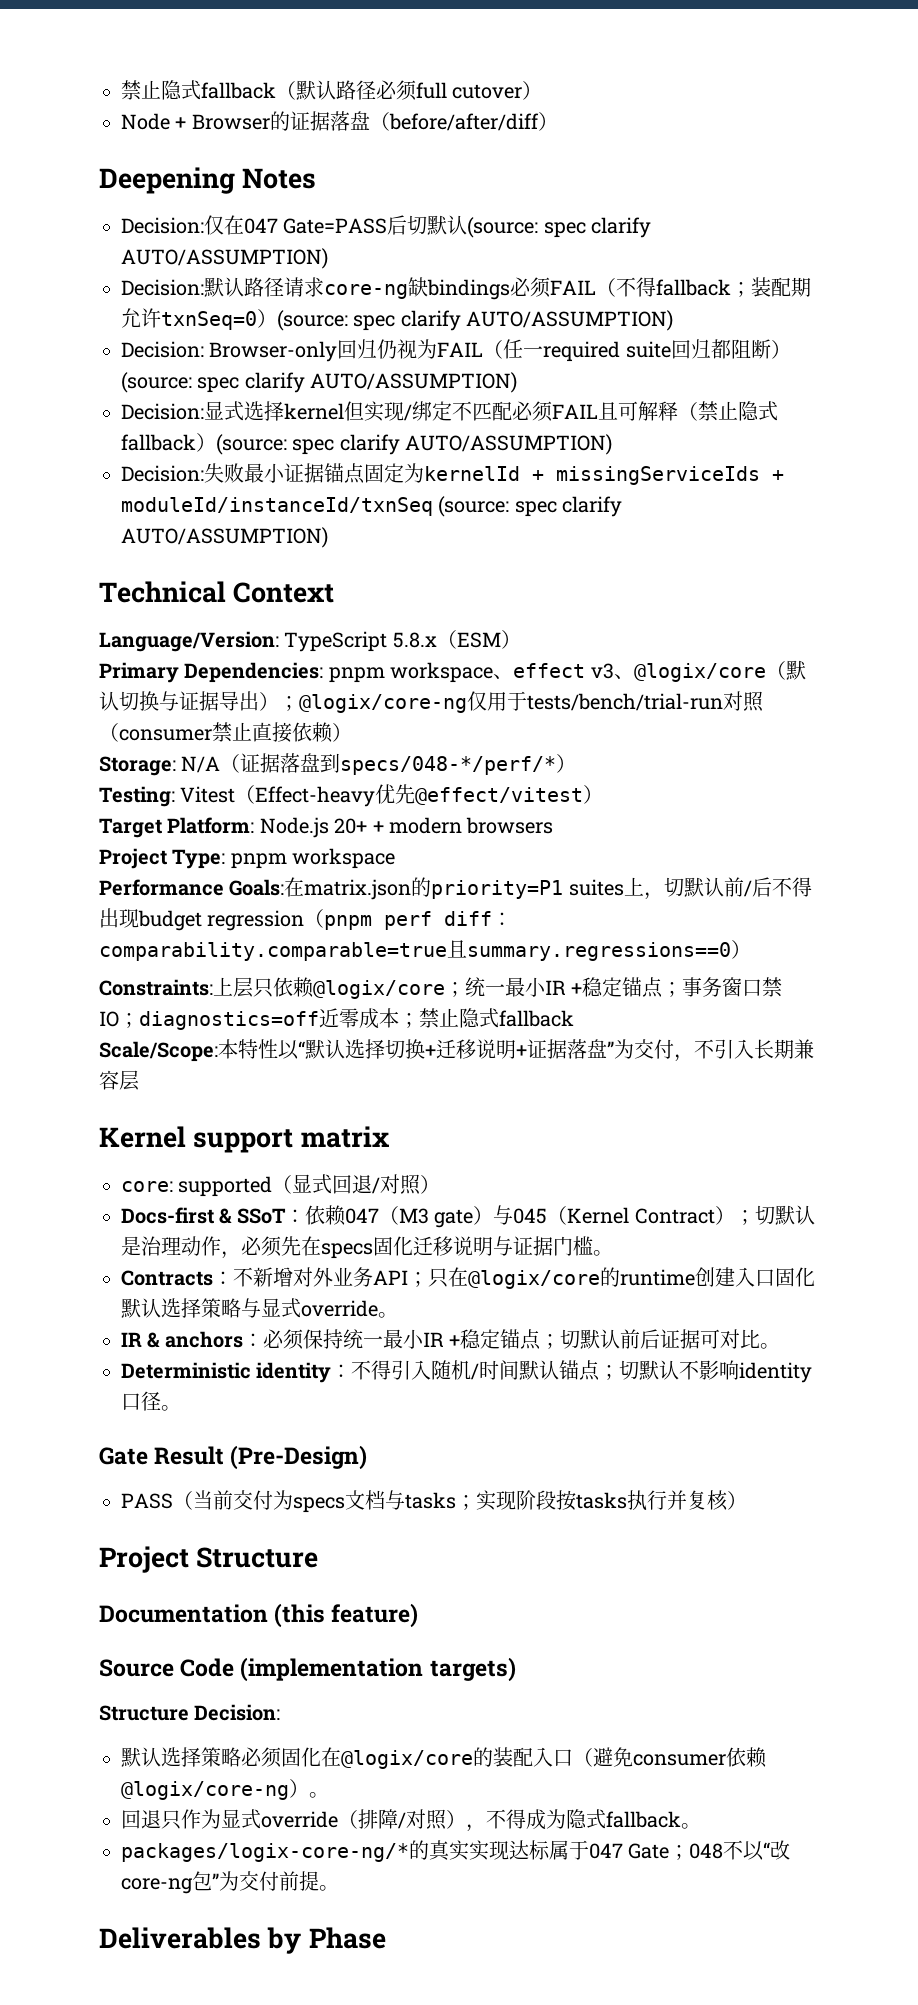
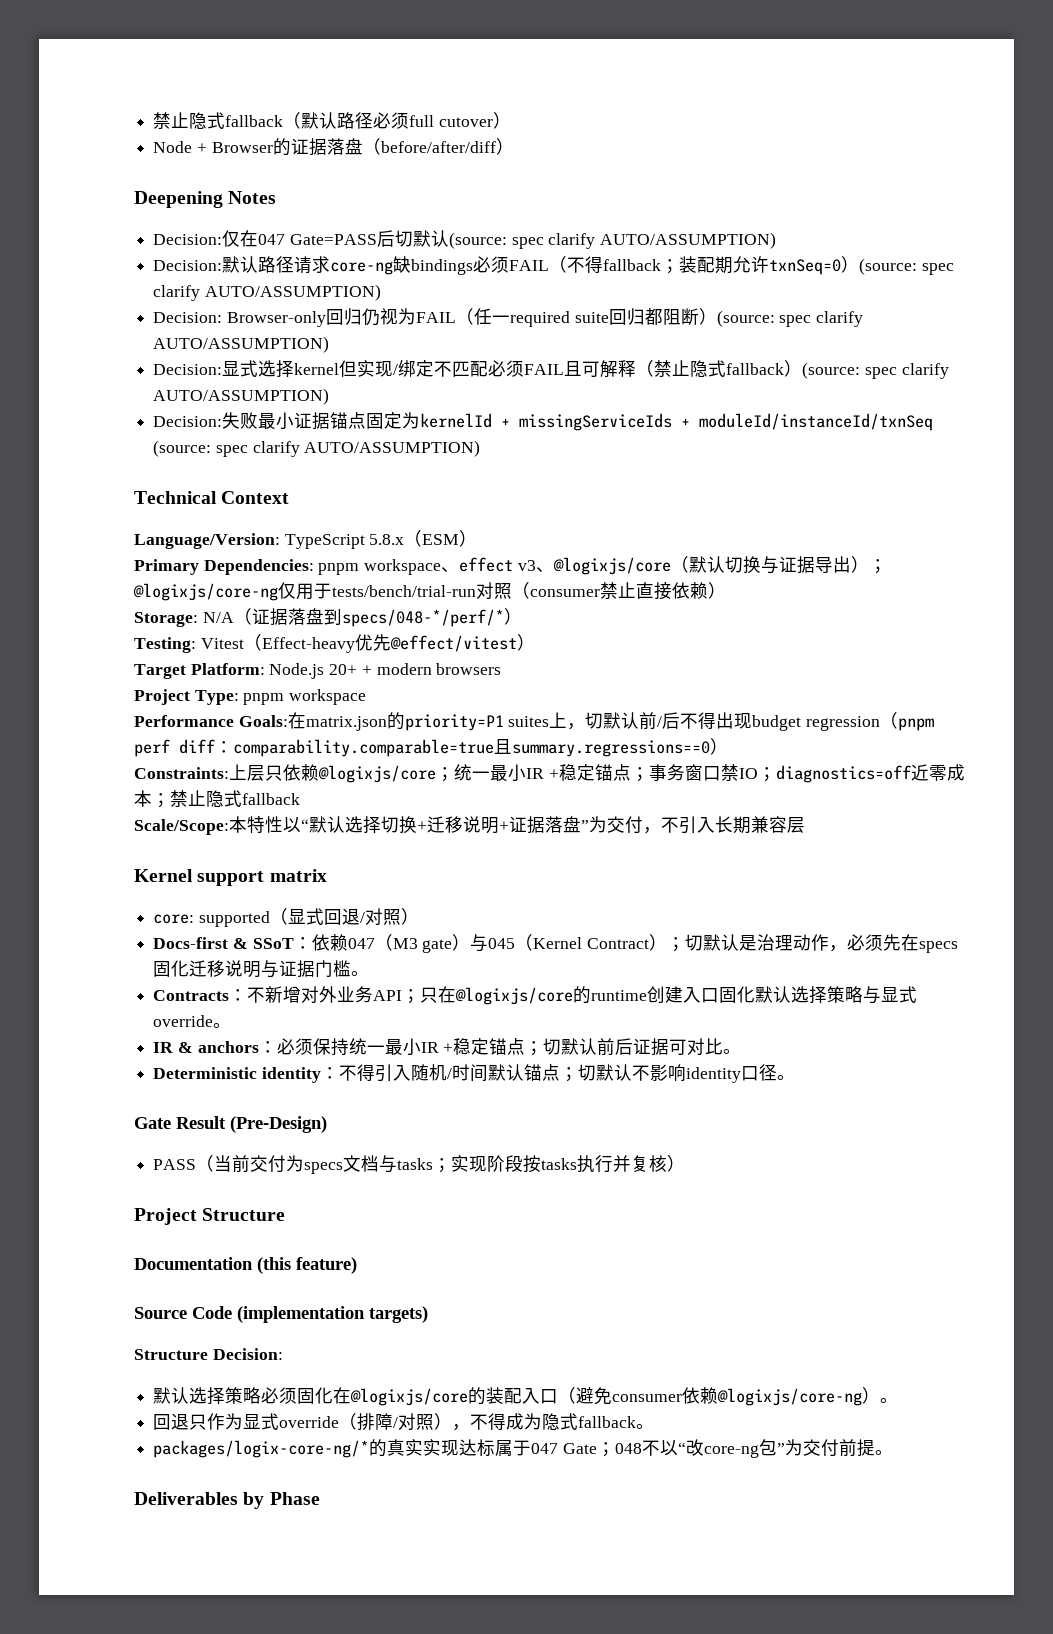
[633,663,766,682] @logix/core -> [552,557,671,575] @logixjs/core
[299,694,467,713] @logix/core-ng -> [133,583,278,601] @logixjs/core-ng
[313,980,445,999] @logix/core -> [318,765,436,783] @logixjs/core
[468,1270,600,1289] @logix/core -> [455,987,574,1005] @logixjs/core
[341,1750,473,1769] @logix/core -> [350,1388,469,1406] @logixjs/core
[121,1781,289,1800] @logix/core-ng -> [717,1388,863,1406] @logixjs/core-ng

